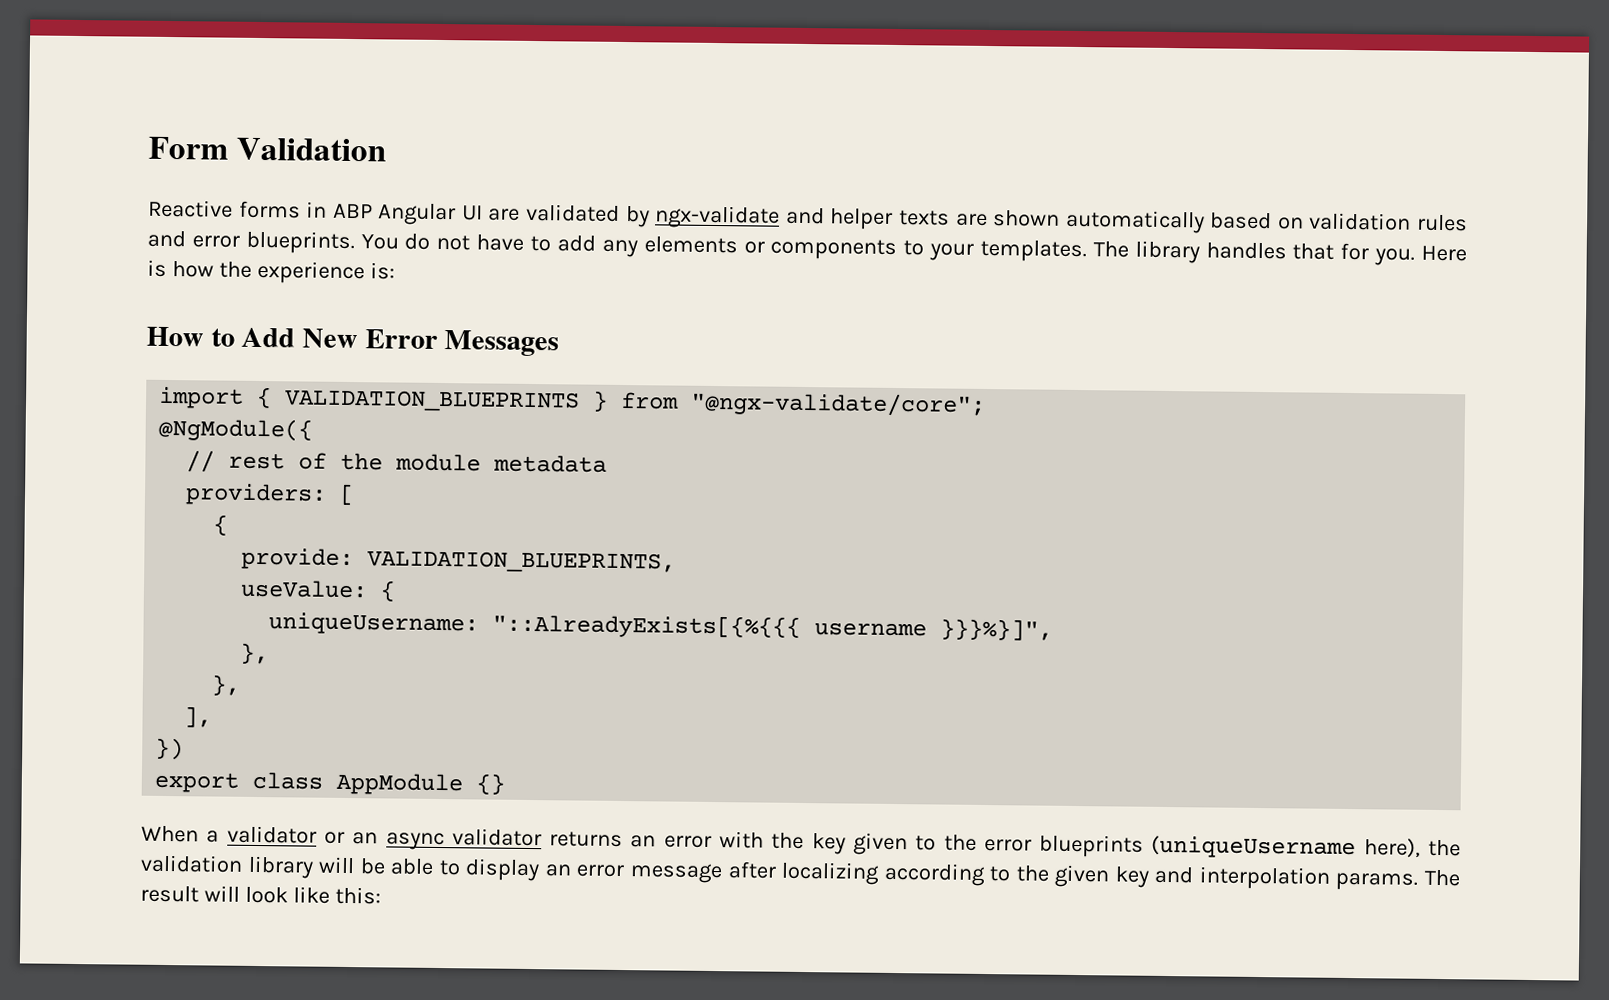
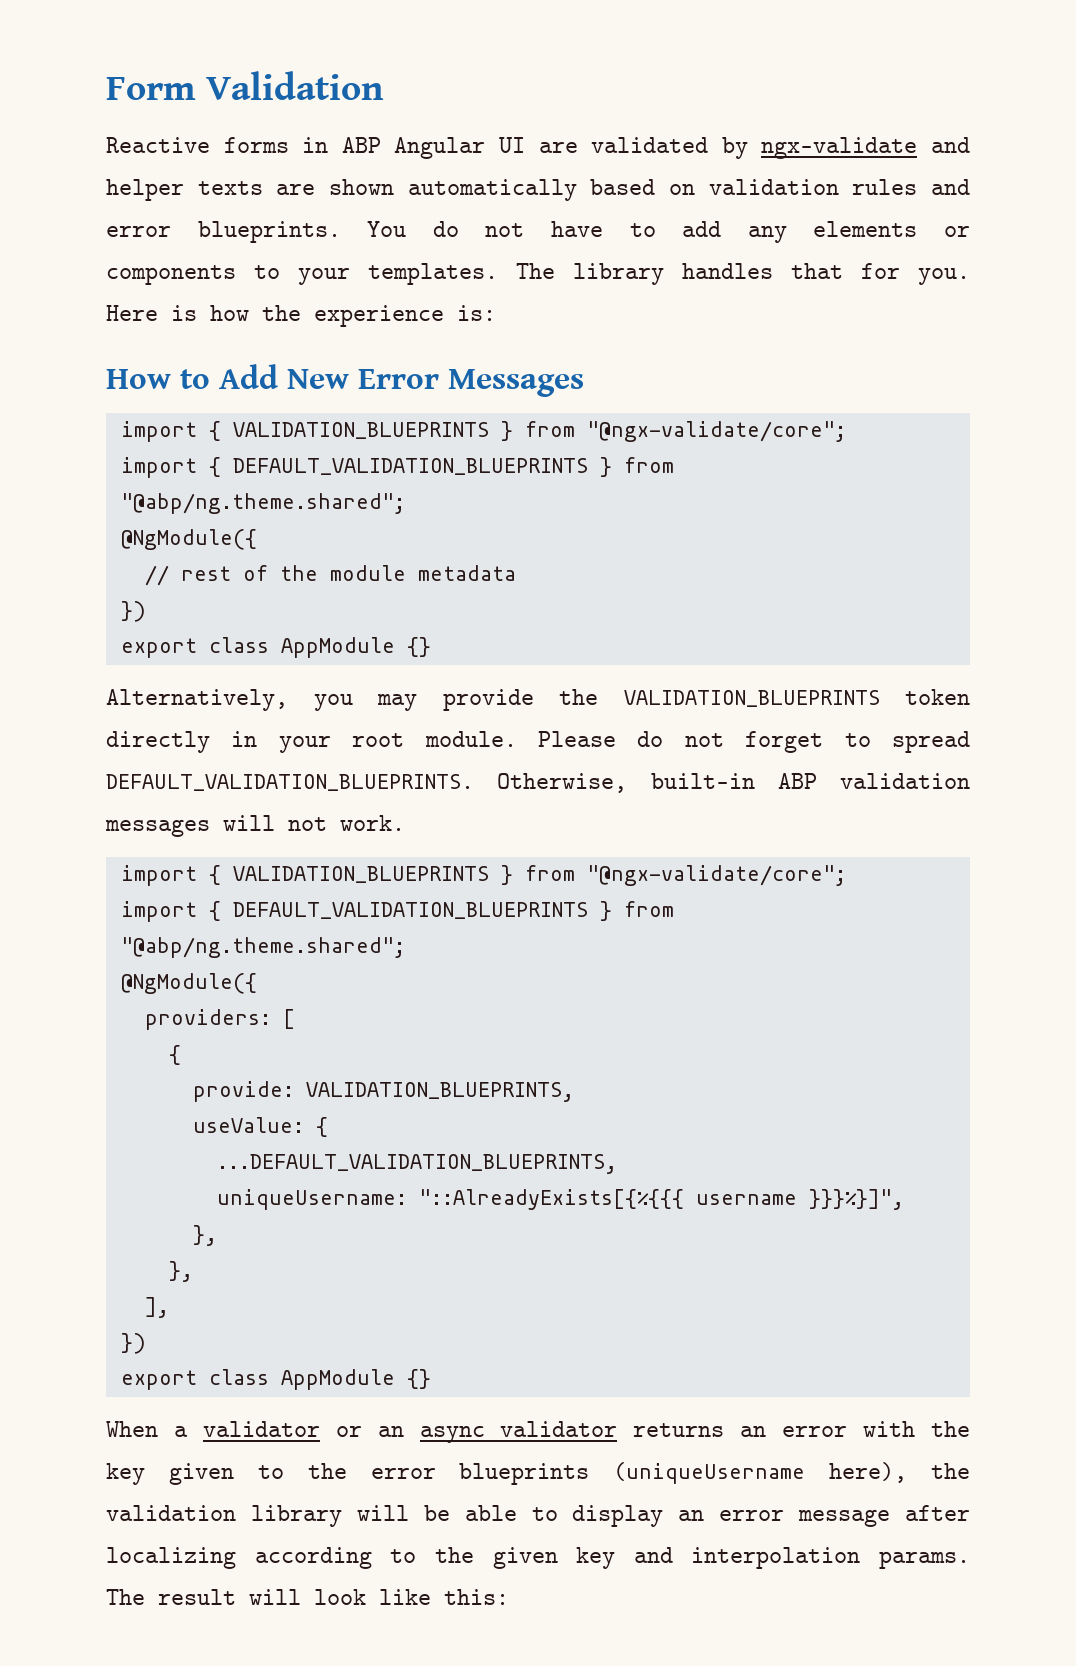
(987, 404) none -> [120,457,674,478] [120,493,405,514] // import { DEFAULT_VALIDATION_BLUEPRINTS } from "@abp/ng.theme.shared";
(608, 463) none -> [120,601,146,622] [120,637,431,658] [106,689,970,711] [106,731,970,753] [106,773,970,793] [105,815,405,837] [120,865,846,886] [120,901,674,922] [120,937,405,958] [120,973,257,994] // }) // export class AppModule {} // Alternatively, you may provide the VALIDATION_BLUEPRINTS token directly in your root module. Please do not forget to spread DEFAULT_VALIDATION_BLUEPRINTS. Otherwise, built-in ABP validation messages will not work. // import { VALIDATION_BLUEPRINTS } from "@ngx-validate/core"; // import { DEFAULT_VALIDATION_BLUEPRINTS } from "@abp/ng.theme.shared"; // @NgModule({
(397, 591) none -> [216,1154,617,1174] // ...DEFAULT_VALIDATION_BLUEPRINTS,

